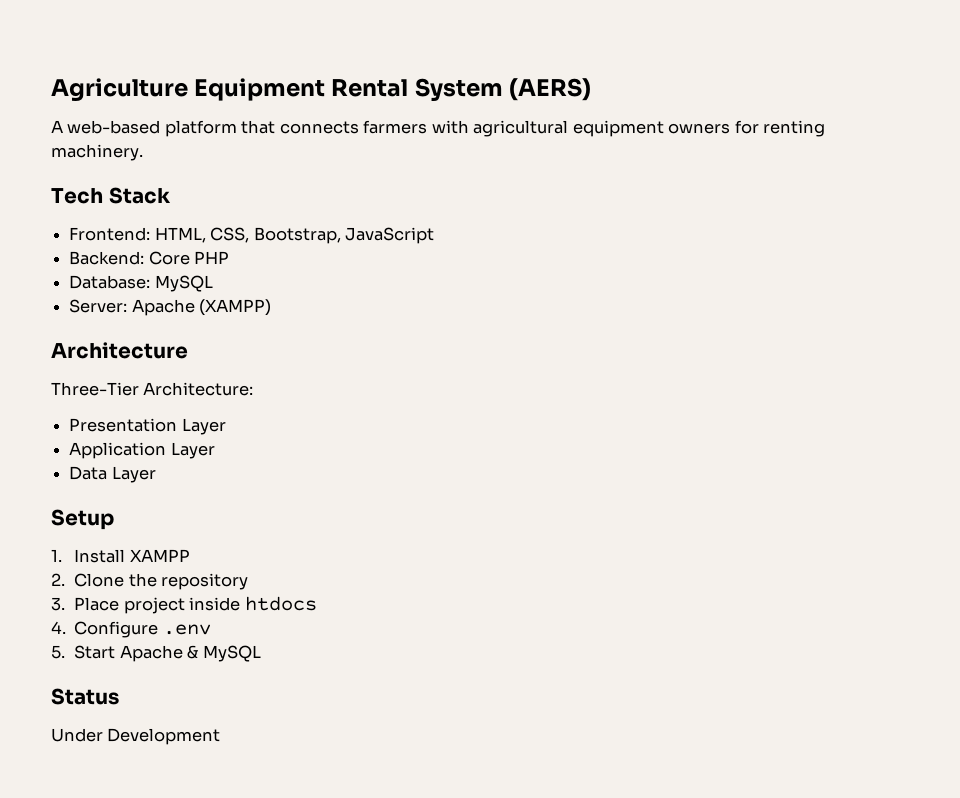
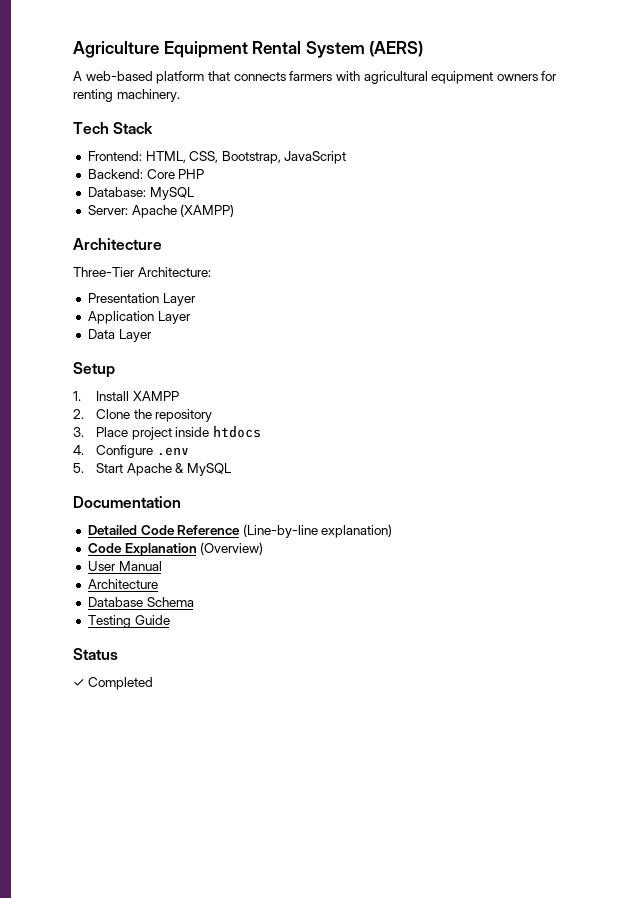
(261, 653) none -> [73,496,181,508] [87,524,393,538] [87,542,264,556] [87,561,162,571] [87,579,158,589] [87,597,194,607] [87,615,170,628] // Documentation // Detailed Code Reference (Line-by-line explanation) // Code Explanation (Overview) // User Manual // Architecture // Database Schema // Testing Guide
[51,728,221,745] Under Development -> [73,677,153,690] ✓ Completed

